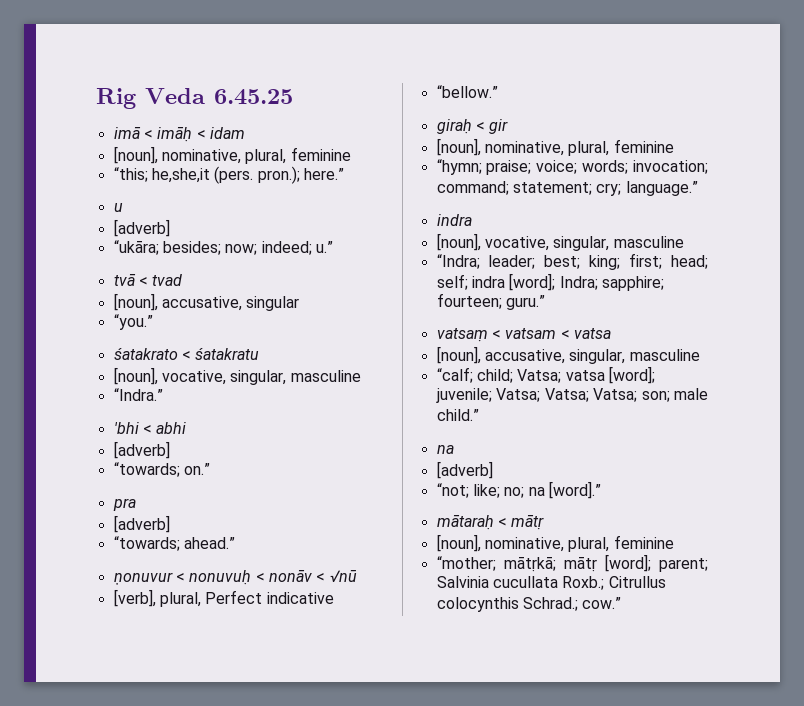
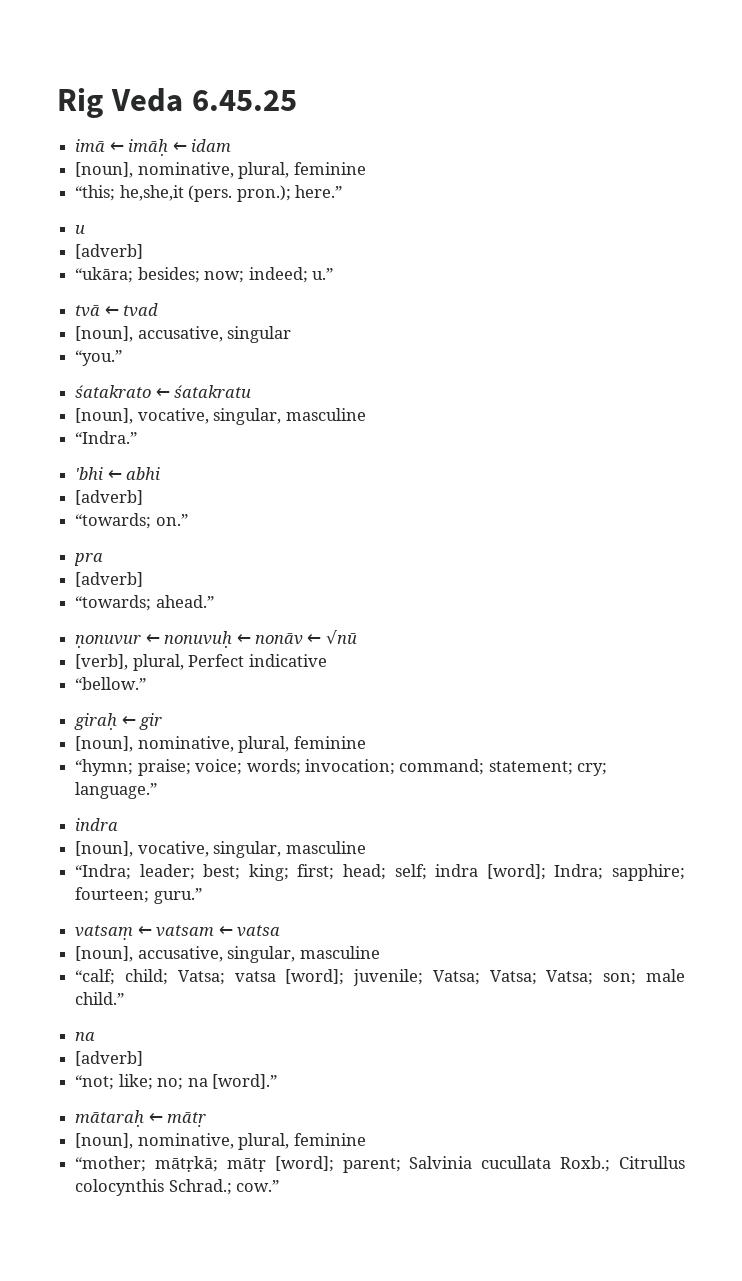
[143,127,206,142] < imāḥ < -> [109,139,187,156] ← imāḥ ←
[138,277,148,286] < -> [104,306,119,316] ←
[181,351,191,360] < -> [155,388,170,398] ←
[142,425,152,434] < -> [107,470,122,480] ←
[175,570,326,585] < nonuvuḥ < nonāv < -> [145,631,322,648] ← nonuvuḥ ← nonāv ←
[475,122,485,131] < -> [121,716,136,726] ←
[491,328,570,339] < vatsam < -> [137,925,233,937] ← vatsam ←
[497,518,507,527] < -> [148,1113,163,1123] ←

